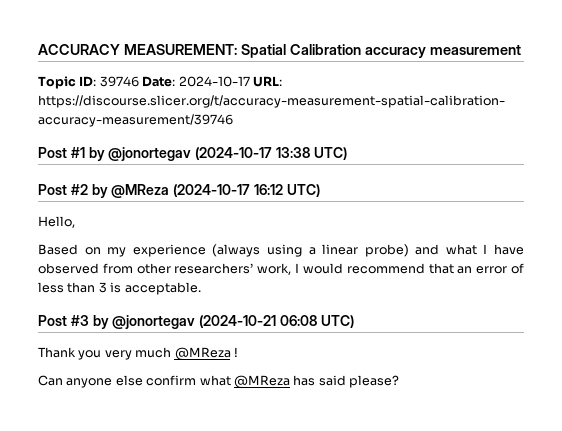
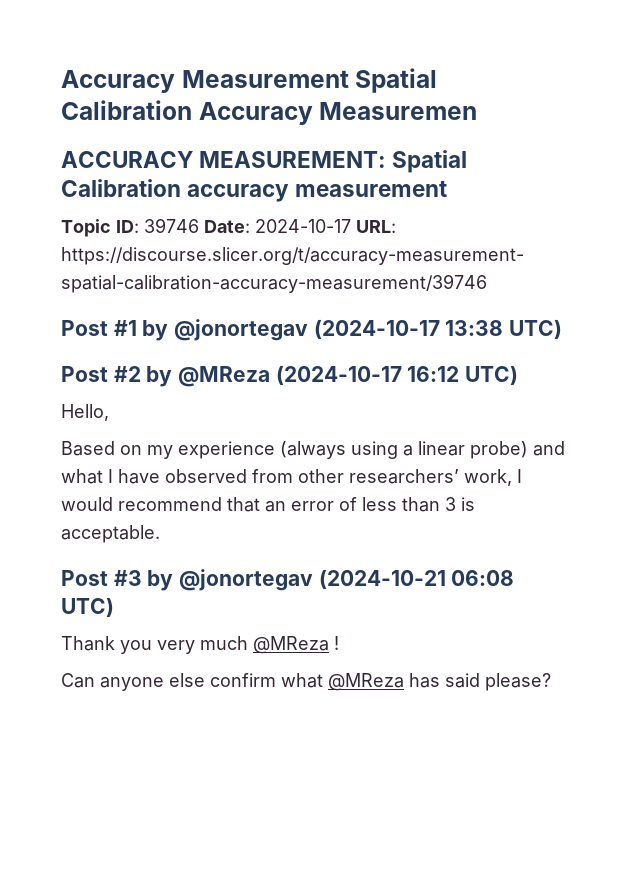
(38, 49) none -> [61,68,438,93] [61,100,478,125] Accuracy Measurement Spatial Calibration Accuracy Measuremen //

